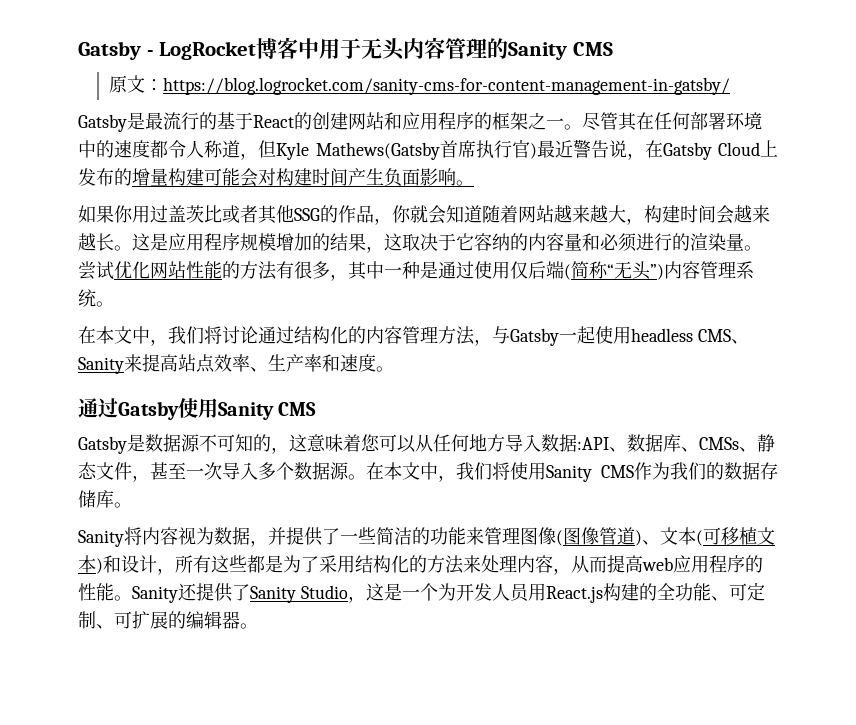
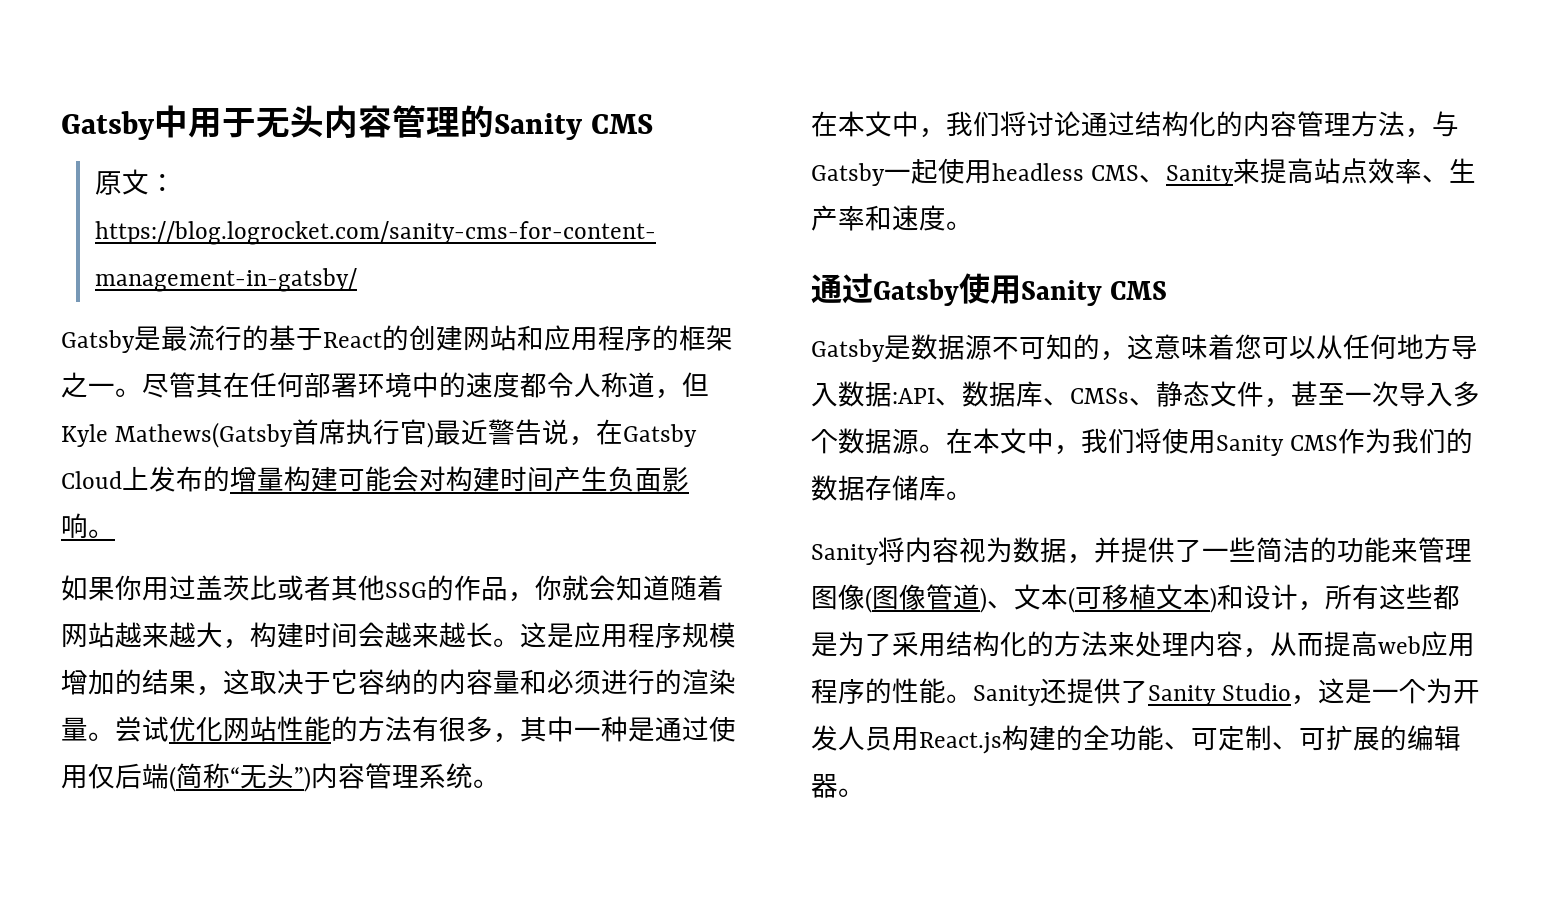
[78,37,299,60] Gatsby - LogRocket博客 -> [61,111,154,140] Gatsby

